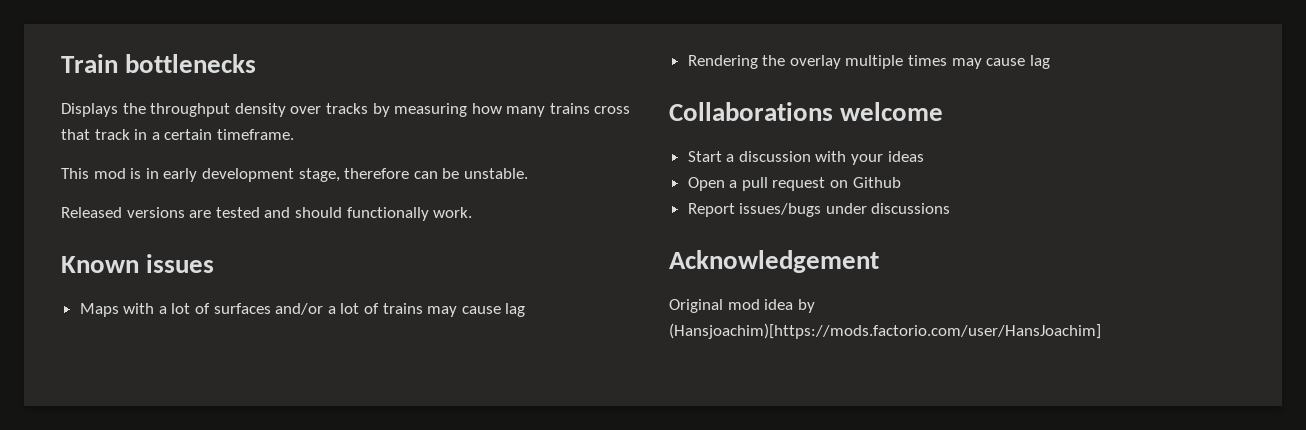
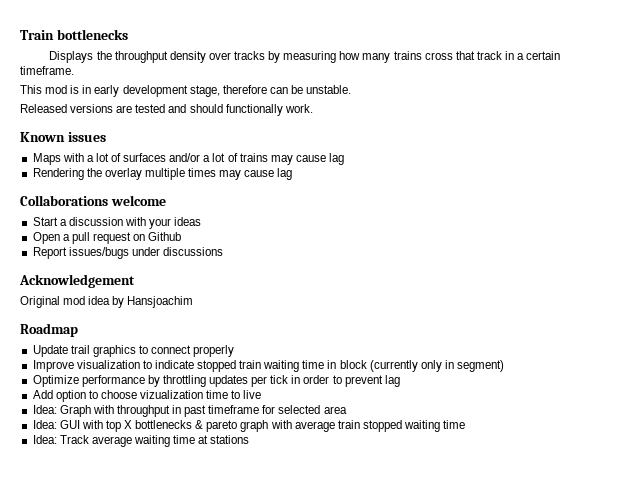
[669,323,1101,339] (Hansjoachim)[https://mods.factorio.com/user/HansJoachim] -> [127,296,194,308] [20,323,78,337] [32,345,235,357] [32,360,505,372] [32,375,400,387] [32,390,262,402] [32,405,347,417] [32,420,466,432] [32,435,250,447] Hansjoachim // Roadmap // Update trail graphics to connect properly // Improve visualization to indicate stopped train waiting time in block (currently only in segment) // Optimize performance by throttling updates per tick in order to prevent lag // Add option to choose vizualization time to live // Idea: Graph with throughput in past timeframe for selected area // Idea: GUI with top X bottlenecks & pareto graph with average train stopped waiting time // Idea: Track average waiting time at stations

